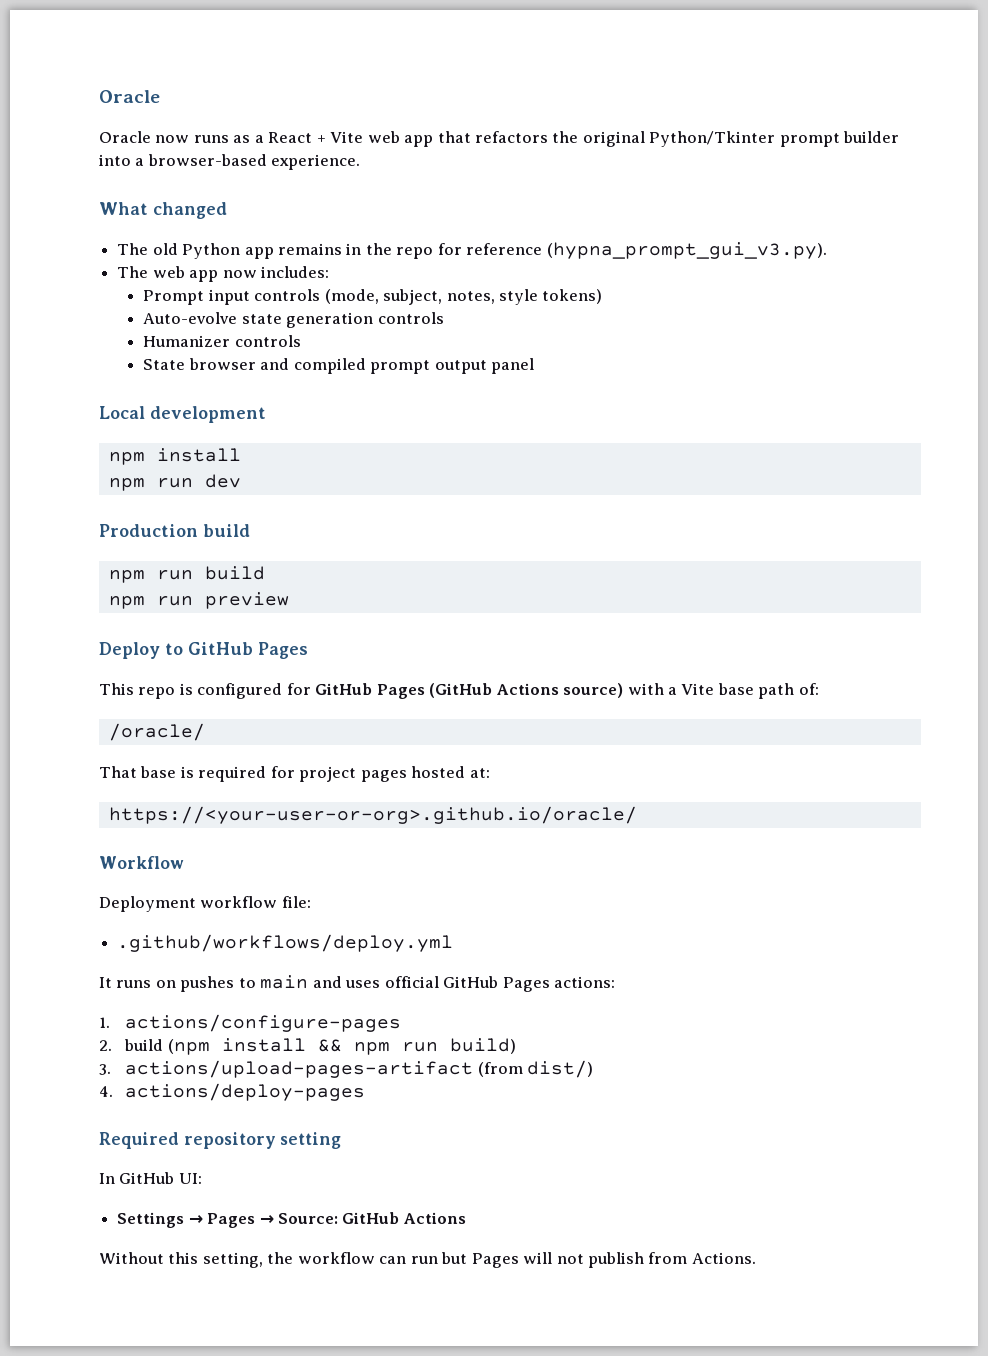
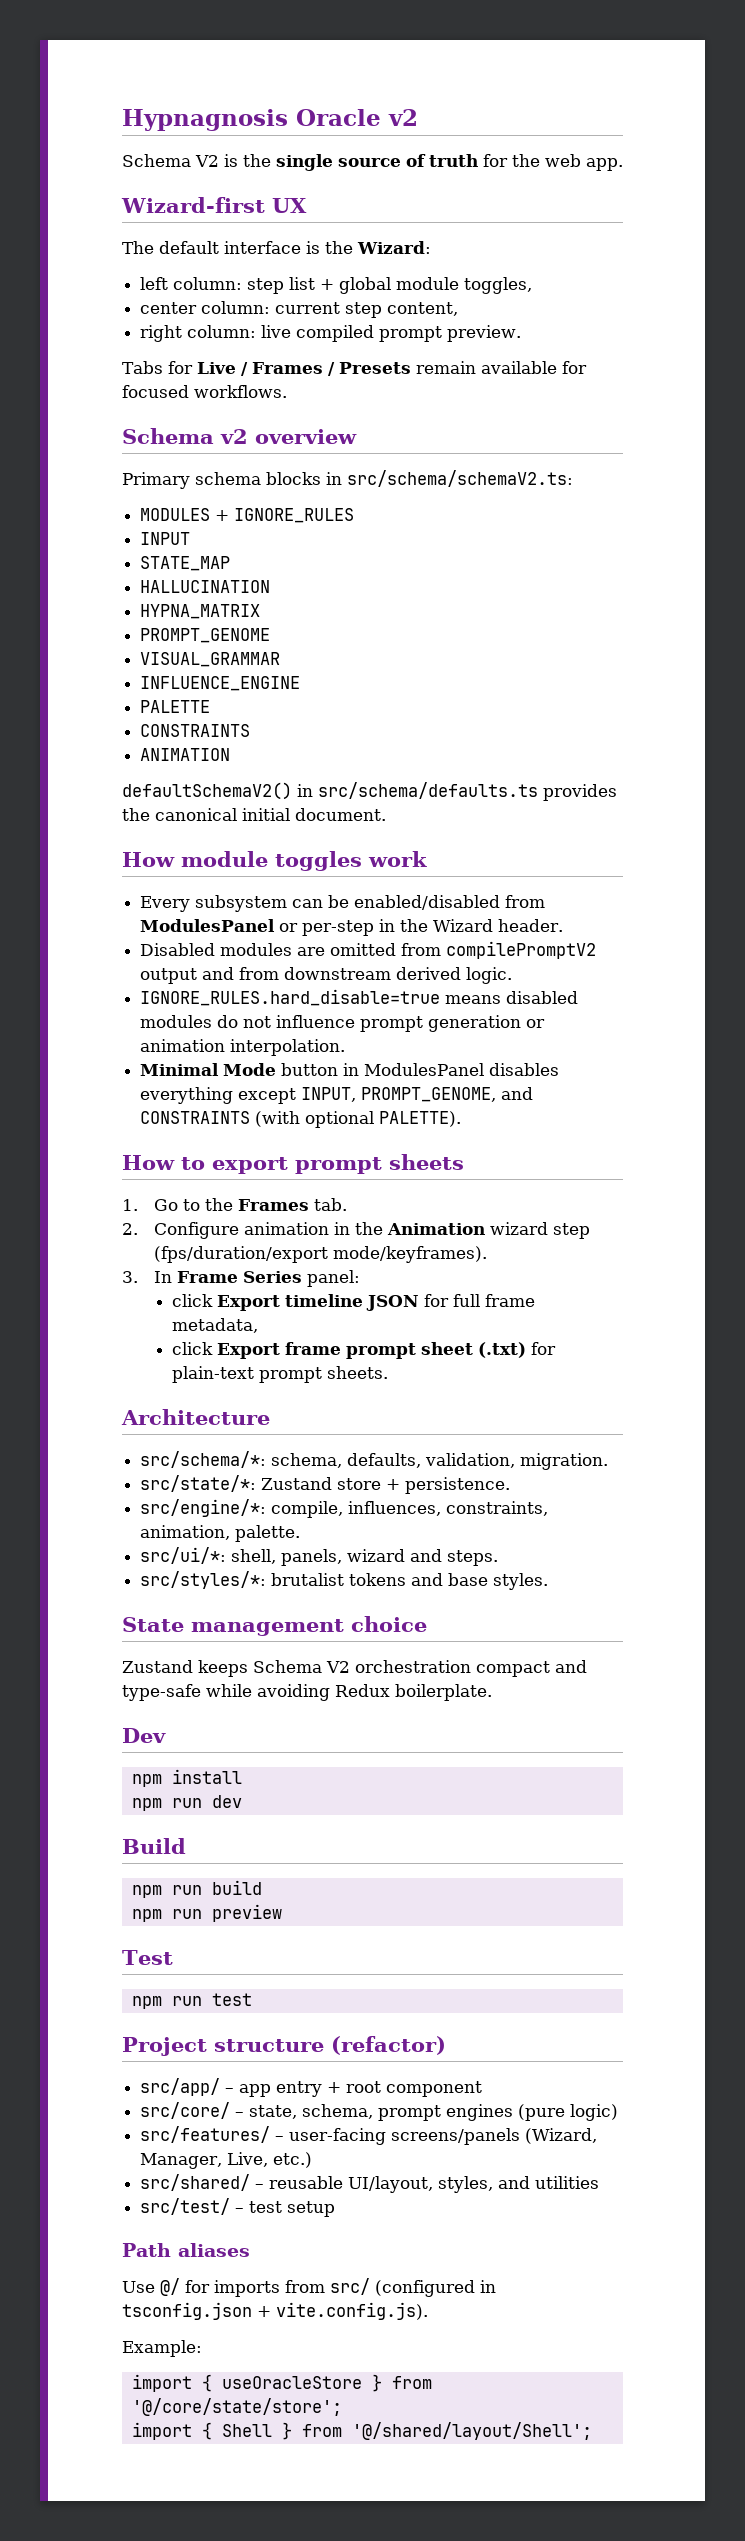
[99,90,160,103] [99,131,900,147] [99,154,361,170] [99,202,227,219] [117,242,827,259] [117,266,329,282] [143,289,603,305] [143,312,444,328] [143,335,301,347] [143,358,534,374] [99,406,266,423] Oracle // Oracle now runs as a React + Vite web app that refactors the original Python/Tkinter prompt builder into a browser-based experience. // What changed // The old Python app remains in the repo for reference (hypna_prompt_gui_v3.py). // The web app now includes: // Prompt input controls (mode, subject, notes, style tokens) // Auto-evolve state generation controls // Humanizer controls // State browser and compiled prompt output panel // Local development -> [122,109,418,131] [122,154,623,171] [121,197,307,213] [122,241,431,254] [140,277,533,294] [140,301,459,318] [140,325,522,342] [122,361,587,376] [122,385,287,398] [122,428,357,444] [122,470,573,489] [140,508,355,523] [140,532,191,545] [140,556,231,571] [140,580,271,593] [140,604,261,619] [140,628,271,643] [140,652,281,667] [140,676,301,691] [140,700,211,713] [140,724,251,737] [140,748,231,761] [122,782,617,801] [122,808,386,821] [122,851,427,871] [140,895,546,912] [140,919,564,936] [140,941,597,959] [140,967,513,984] [140,989,579,1006] [140,1015,546,1032] [140,1039,346,1056] [140,1063,560,1076] [140,1087,534,1104] [140,1111,462,1128] [122,1154,464,1174] [122,1198,347,1211] [122,1222,590,1239] [153,1246,487,1263] [122,1270,360,1287] [171,1294,535,1311] [171,1318,258,1333] [171,1342,556,1359] [171,1366,388,1383] [121,1409,270,1425] [140,1451,609,1470] [140,1475,511,1494] [140,1499,549,1518] [140,1525,301,1542] [140,1547,499,1566] [140,1571,549,1590] [122,1616,427,1636] [122,1660,587,1677] [122,1684,492,1701] [122,1728,166,1743] Hypnagnosis Oracle v2 // Schema V2 is the single source of truth for the web app. // Wizard-first UX // The default interface is the Wizard: // left column: step list + global module toggles, // center column: current step content, // right column: live compiled prompt preview. // Tabs for Live / Frames / Presets remain available for focused workflows. // Schema v2 overview // Primary schema blocks in src/schema/schemaV2.ts: // MODULES + IGNORE_RULES // INPUT // STATE_MAP // HALLUCINATION // HYPNA_MATRIX // PROMPT_GENOME // VISUAL_GRAMMAR // INFLUENCE_ENGINE // PALETTE // CONSTRAINTS // ANIMATION // defaultSchemaV2() in src/schema/defaults.ts provides the canonical initial document. // How module toggles work // Every subsystem can be enabled/disabled from ModulesPanel or per-step in the Wizard header. // Disabled modules are omitted from compilePromptV2 output and from downstream derived logic. // IGNORE_RULES.hard_disable=true means disabled modules do not influence prompt generation or animation interpolation. // Minimal Mode button in ModulesPanel disables everything except INPUT, PROMPT_GENOME, and CONSTRAINTS (with optional PALETTE). // How to export prompt sheets // 1. Go to the Frames tab. // 2. Configure animation in the Animation wizard step (fps/duration/export mode/keyframes). // 3. In Frame Series panel: // click Export timeline JSON for full frame metadata, // click Export frame prompt sheet (.txt) for plain-text prompt sheets. // Architecture // src/schema/*: schema, defaults, validation, migration. // src/state/*: Zustand store + persistence. // src/engine/*: compile, influences, constraints, animation, palette. // src/ui/*: shell, panels, wizard and steps. // src/styles/*: brutalist tokens and base styles. // State management choice // Zustand keeps Schema V2 orchestration compact and type-safe while avoiding Redux boilerplate. // Dev
[99,524,250,537] Production build -> [122,1838,186,1854] Build
[99,642,308,659] [99,683,819,699] [108,723,205,741] [99,766,490,782] [108,806,637,824] [99,856,184,869] [99,896,311,912] [117,934,454,952] [99,975,616,992] [99,1014,402,1032] [99,1038,516,1055] [99,1060,593,1078] [99,1083,366,1101] [99,1132,342,1149] [99,1172,202,1184] [117,1212,466,1228] [99,1252,756,1268] Deploy to GitHub Pages // This repo is configured for GitHub Pages (GitHub Actions source) with a Vite base path of: // /oracle/ // That base is required for project pages hosted at: // https://<your-user-or-org>.github.io/oracle/ // Workflow // Deployment workflow file: // .github/workflows/deploy.yml // It runs on pushes to main and uses official GitHub Pages actions: // 1. actions/configure-pages // 2. build (npm install && npm run build) // 3. actions/upload-pages-artifact (from dist/) // 4. actions/deploy-pages // Required repository setting // In GitHub UI: // Settings → Pages → Source: GitHub Actions // Without this setting, the workflow can run but Pages will not publish from Actions. -> [122,1950,173,1965] [131,1993,252,2009] [122,2036,446,2056] [140,2078,483,2097] [140,2102,619,2121] [140,2126,598,2145] [140,2152,313,2169] [140,2174,600,2193] [140,2198,336,2217] [122,2243,250,2257] [122,2278,496,2297] [122,2302,428,2320] [122,2340,202,2357] [131,2374,432,2392] [131,2398,342,2416] [131,2422,592,2440] Test // npm run test // Project structure (refactor) // src/app/ – app entry + root component // src/core/ – state, schema, prompt engines (pure logic) // src/features/ – user-facing screens/panels (Wizard, Manager, Live, etc.) // src/shared/ – reusable UI/layout, styles, and utilities // src/test/ – test setup // Path aliases // Use @/ for imports from src/ (configured in tsconfig.json + vite.config.js). // Example: // import { useOracleStore } from '@/core/state/store'; // import { Shell } from '@/shared/layout/Shell';

